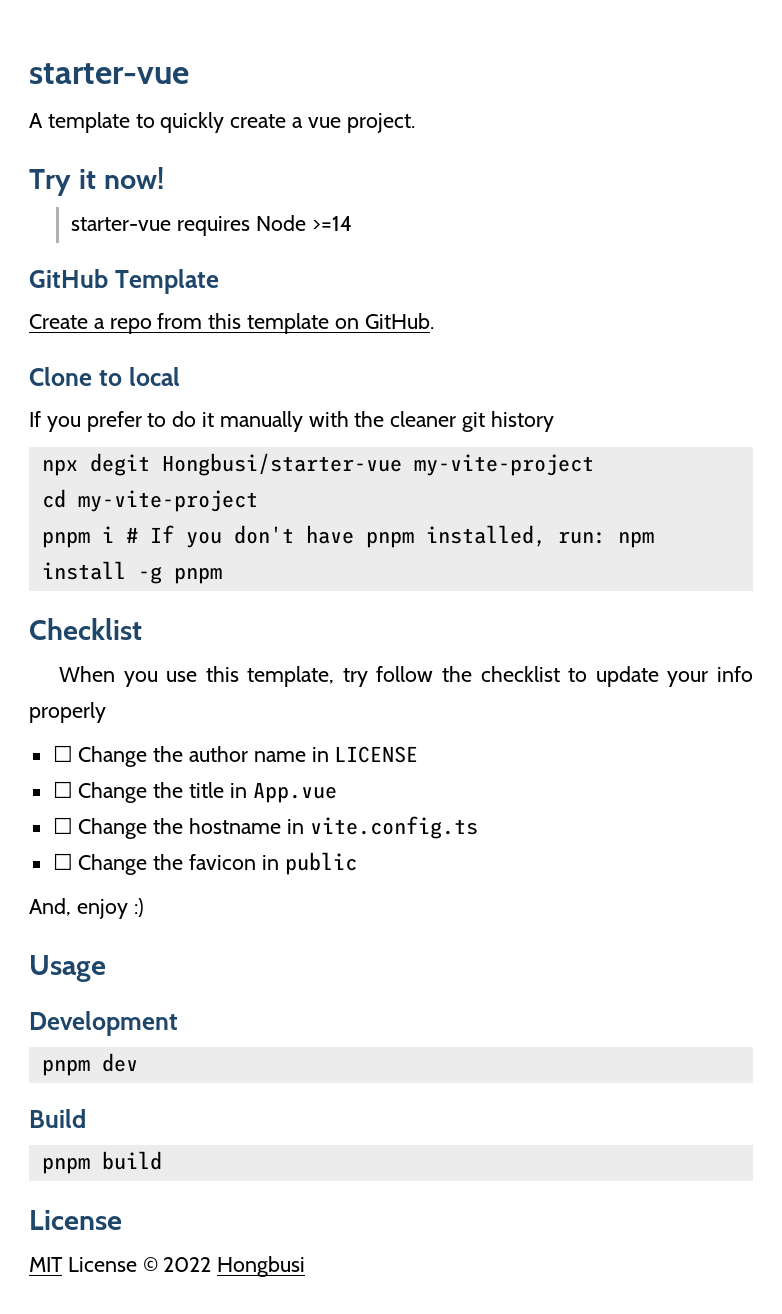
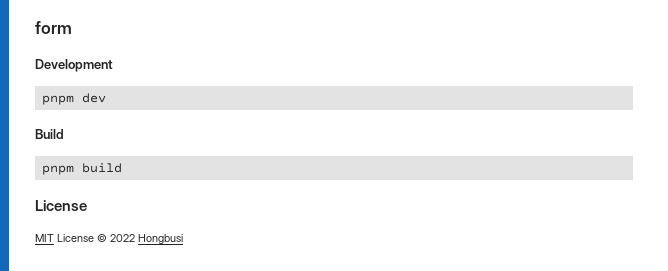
[29,63,189,84] [29,112,415,133] [29,167,164,196] [71,215,352,236] [29,269,219,294] [29,313,434,334] [29,367,180,386] [29,411,554,432] [41,453,594,476] [41,489,258,512] [41,525,654,548] [41,561,222,584] [29,618,142,640] [58,666,753,687] [29,702,106,723] [52,745,419,767] [52,781,337,803] [52,816,478,839] [52,852,357,875] [29,898,144,919] [29,955,106,982] starter-vue // A template to quickly create a vue project. // Try it now! // starter-vue requires Node >=14 // GitHub Template // Create a repo from this template on GitHub. // Clone to local // If you prefer to do it manually with the cleaner git history // npx degit Hongbusi/starter-vue my-vite-project // cd my-vite-project // pnpm i # If you don't have pnpm installed, run: npm install -g pnpm // Checklist // When you use this template, try follow the checklist to update your info properly // ☐ Change the author name in LICENSE // ☐ Change the title in App.vue // ☐ Change the hostname in vite.config.ts // ☐ Change the favicon in public // And, enjoy :) // Usage -> [35,21,72,34] form

